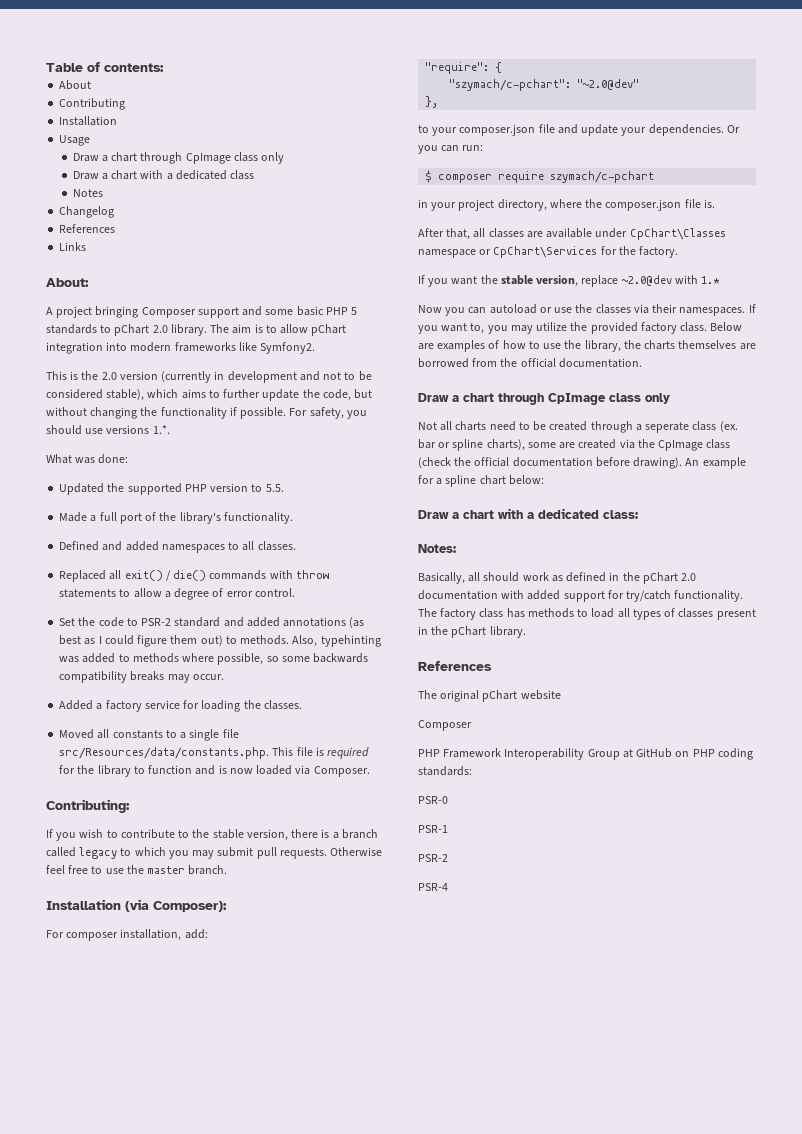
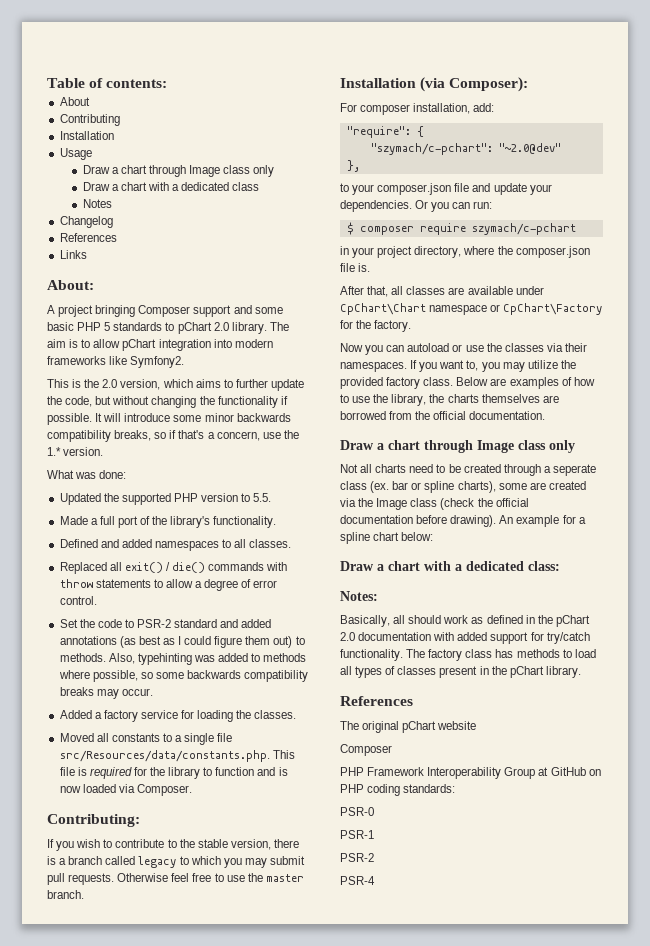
[185,153,231,164] CpImage -> [188,165,220,177] Image
[119,371,372,383] [46,389,145,401] version (currently in development and not to be considered stable), -> [120,379,161,390] version,
[289,407,367,419] [46,425,170,435] For safety, you should use versions 1.*. -> [95,413,291,422] [47,430,299,442] [47,447,104,456] It will introduce some minor backwards compatibility breaks, so if that's a concern, use the 1.* version.
[629,228,726,240] CpChart\Classes -> [340,303,426,315] CpChart\Chart
[493,246,598,258] CpChart\Services -> [503,303,603,315] CpChart\Factory
[418,275,721,287] // If you want the stable version, replace ~2.0@dev with 1.* -> (412, 326) none
[548,393,606,405] CpImage -> [477,440,514,453] Image
[658,440,704,451] CpImage -> [376,498,408,510] Image

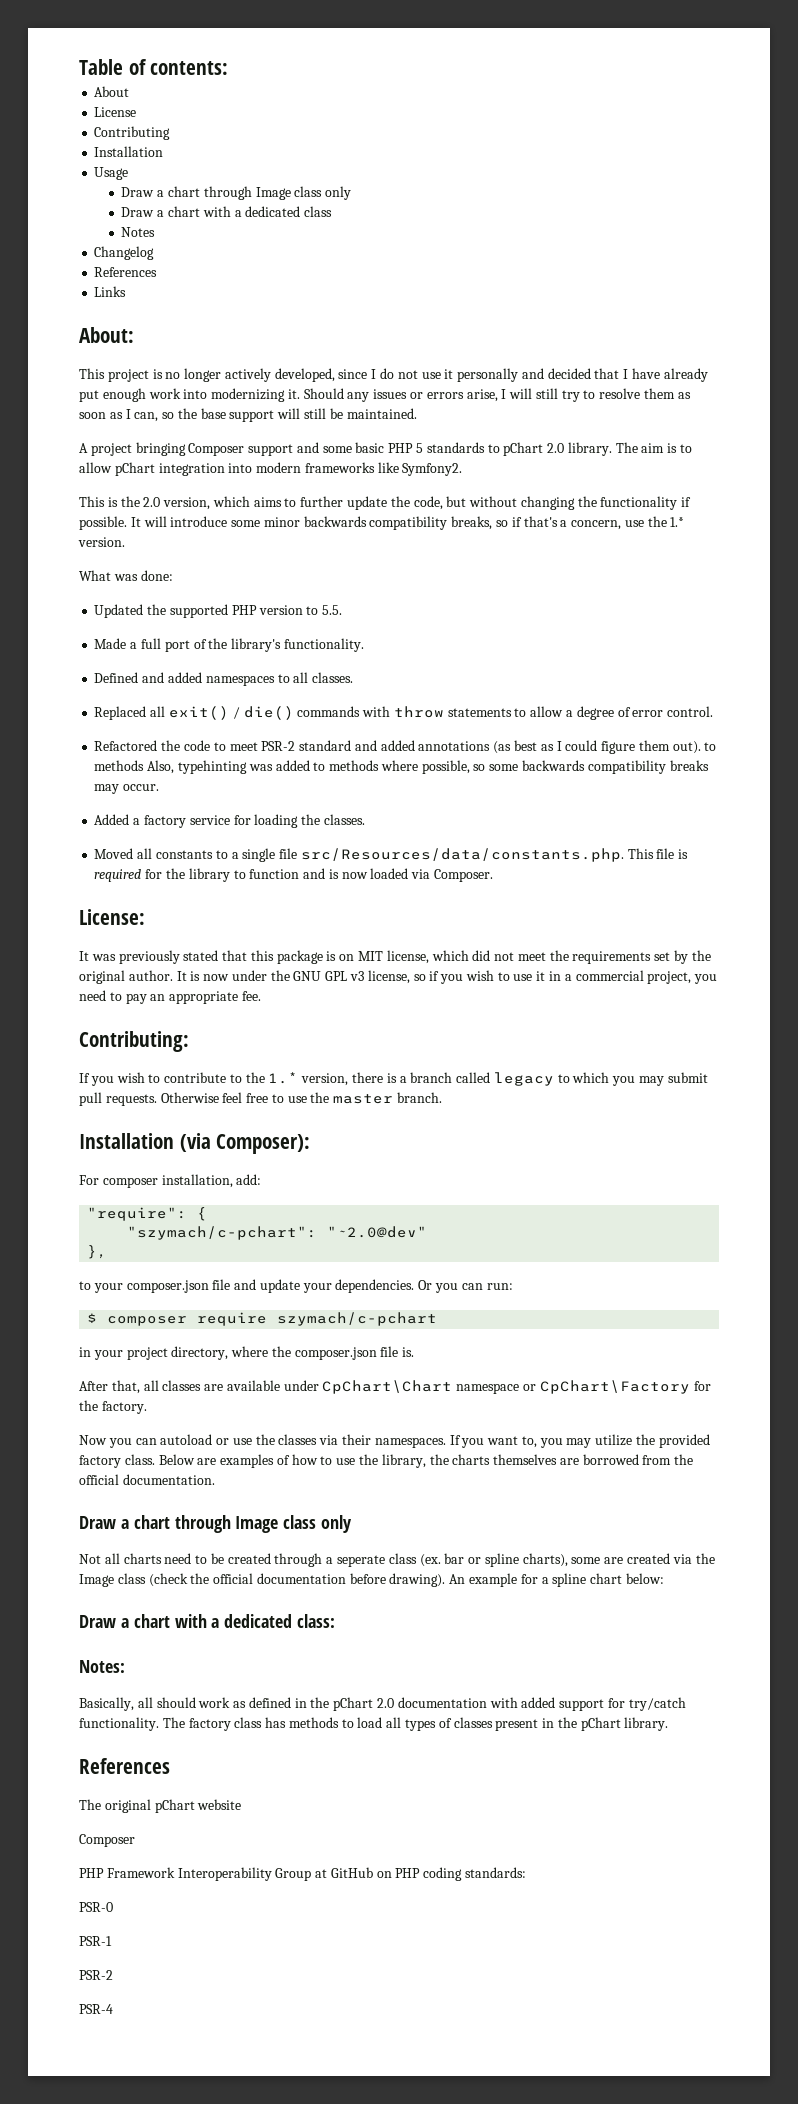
(90, 101) none -> [94,107,137,117] // License
(94, 285) none -> [79,368,708,382] [79,388,691,402] [79,408,417,422] // This project is no longer actively developed, since I do not use it personally and decided that I have already put enough work into modernizing it. Should any issues or errors arise, I will still try to resolve them as soon as I can, so the base support will still be maintained.
[59,619,78,628] Set -> [94,740,158,751] Refactored
(134, 623) none -> [229,742,258,751] meet
[273,636,305,648] [59,653,106,662] out) to methods. -> [672,741,717,754] [94,760,145,771] out). to methods
(192, 790) none -> [79,909,145,925] [79,950,711,964] [79,970,718,984] [79,990,261,1004] // License: // It was previously stated that this package is on MIT license, which did not meet the requirements set by the original author. It is now under the GNU GPL v3 license, so if you wish to use it in a commercial project, you need to pay an appropriate fee.
[197,839,228,848] stable -> [268,1072,299,1084] 1.*

